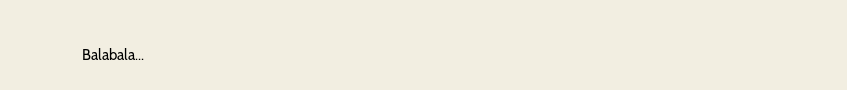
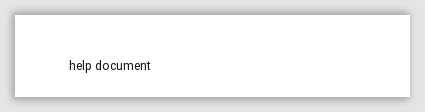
[82,48,144,60] Balabala... -> [69,60,152,73] help document

